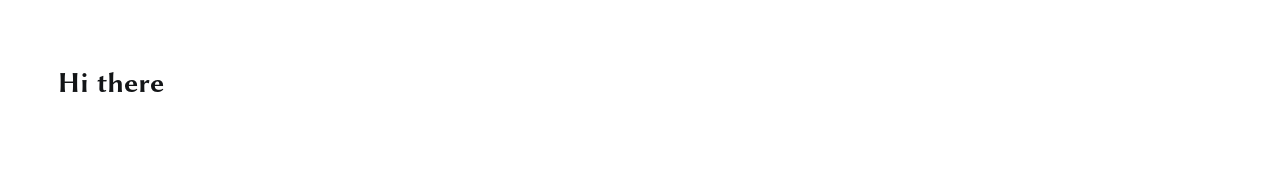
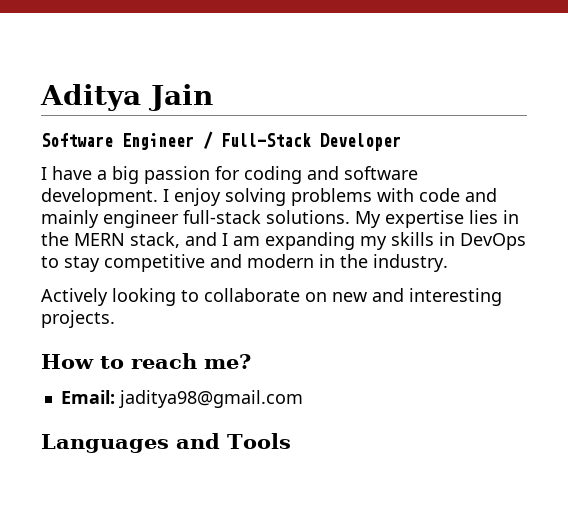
[58,72,164,92] Hi there -> [40,84,213,111] [41,131,401,151] [41,166,418,184] [41,188,497,206] [41,210,519,228] [41,232,526,250] [41,254,448,272] [41,288,502,306] [41,310,115,328] [41,353,251,369] [60,390,303,408] [41,433,291,453] Aditya Jain // Software Engineer / Full-Stack Developer // I have a big passion for coding and software development. I enjoy solving problems with code and mainly engineer full-stack solutions. My expertise lies in the MERN stack, and I am expanding my skills in DevOps to stay competitive and modern in the industry. // Actively looking to collaborate on new and interesting projects. // How to reach me? // Email: jaditya98@gmail.com // Languages and Tools

